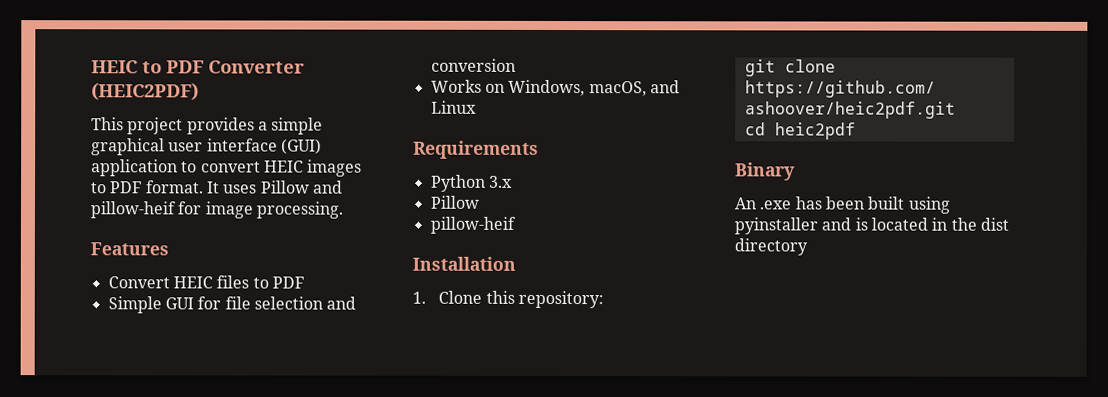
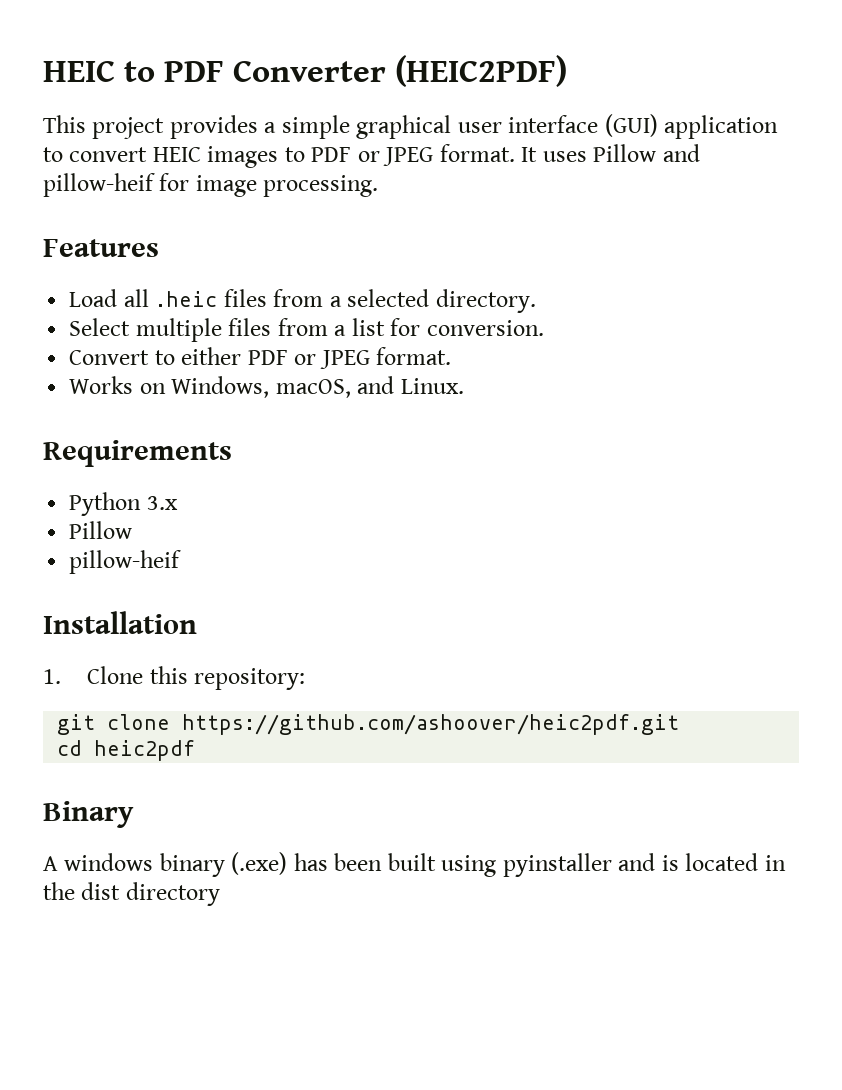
(143, 187) none -> [357,147,434,166] or JPEG
[107,275,304,289] [107,296,357,314] [430,58,516,72] Convert HEIC files to PDF // Simple GUI for file selection and conversion -> [69,289,536,313] [69,318,544,342] [69,347,452,369] Load all .heic files from a selected directory. // Select multiple files from a list for conversion. // Convert to either PDF or JPEG format.
[430,100,477,114] Linux -> [400,378,464,394] Linux.
[734,197,792,210] An .exe -> [43,852,288,877] A windows binary (.exe)

